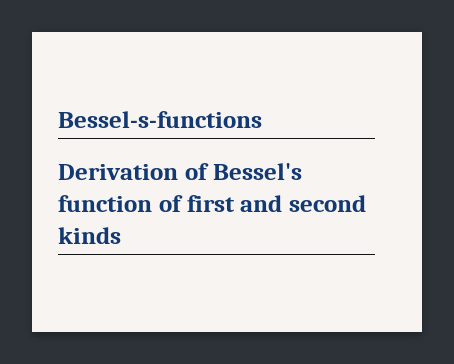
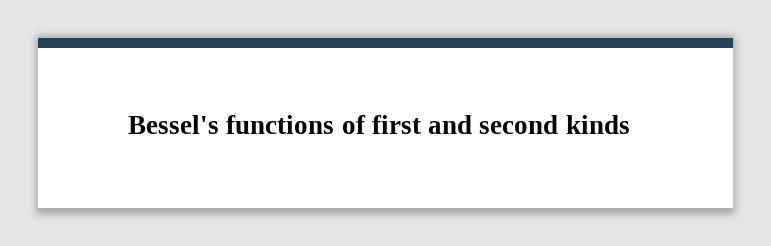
[58,111,262,128] [58,163,302,180] [58,195,152,212] Bessel-s-functions // Derivation of Bessel's function -> [128,115,335,134] Bessel's functions

